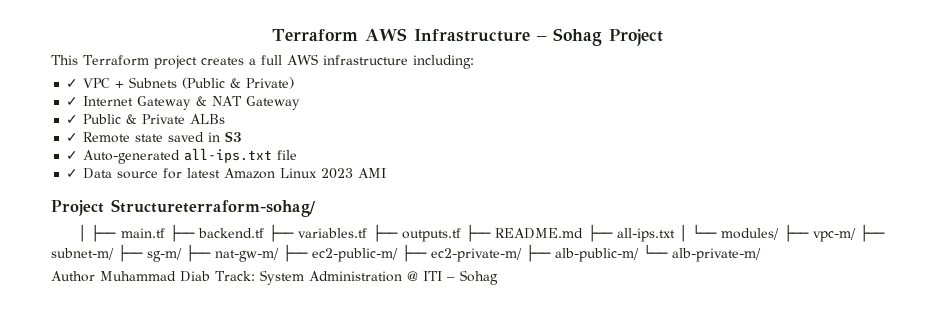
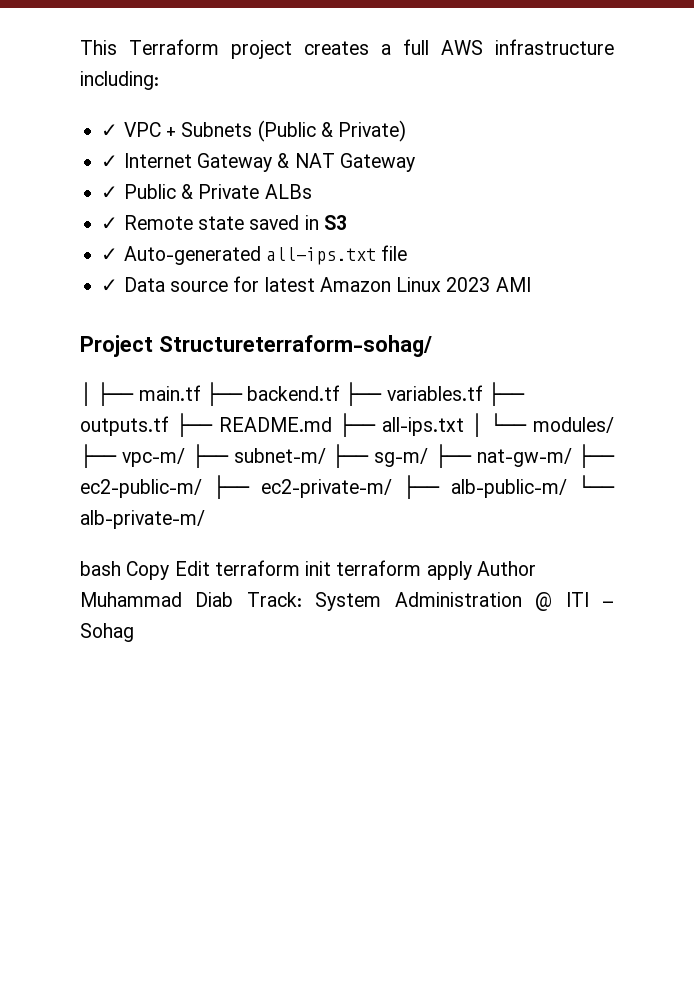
[272,28,663,46] Terraform AWS Infrastructure – Sohag Project // -> (80, 47) none
(761, 255) none -> [80,560,472,580] bash Copy Edit terraform init terraform apply

